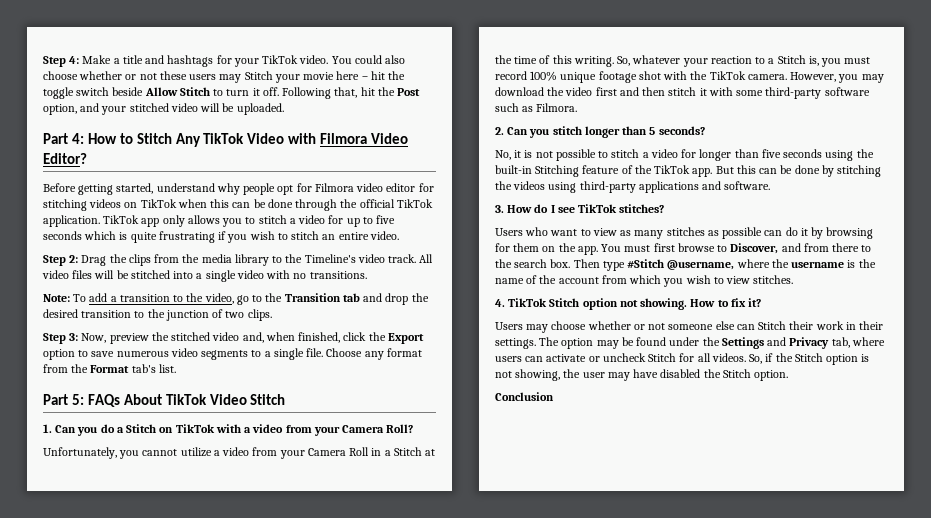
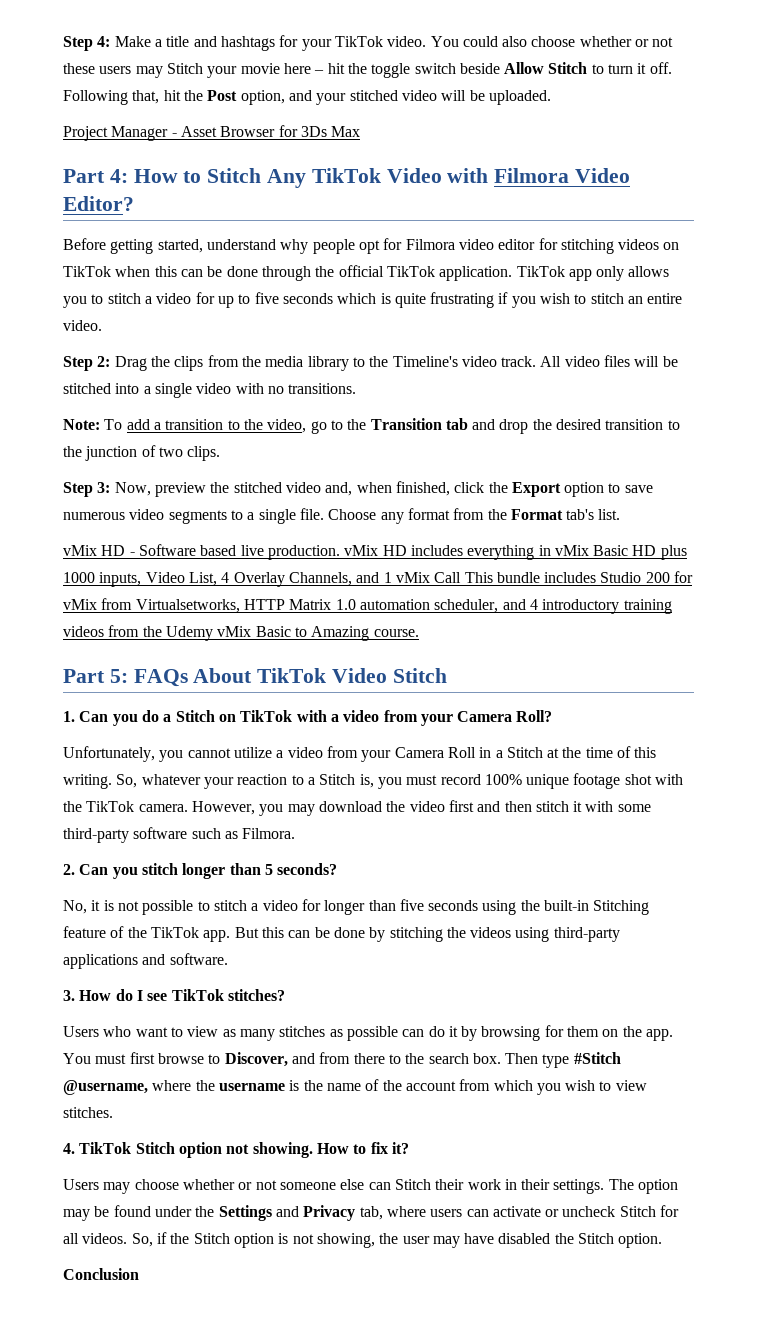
(284, 109) none -> [63,125,361,141] // Project Manager - Asset Browser for 3Ds Max
(176, 368) none -> [63,544,687,560] [63,571,694,587] [63,598,672,614] [63,625,419,641] // vMix HD - Software based live production. vMix HD includes everything in vMix Basic HD plus 1000 inputs, Video List, 4 Overlay Channels, and 1 vMix Call This bundle includes Studio 200 for vMix from Virtualsetworks, HTTP Matrix 1.0 automation scheduler, and 4 introductory training videos from the Udemy vMix Basic to Amazing course.

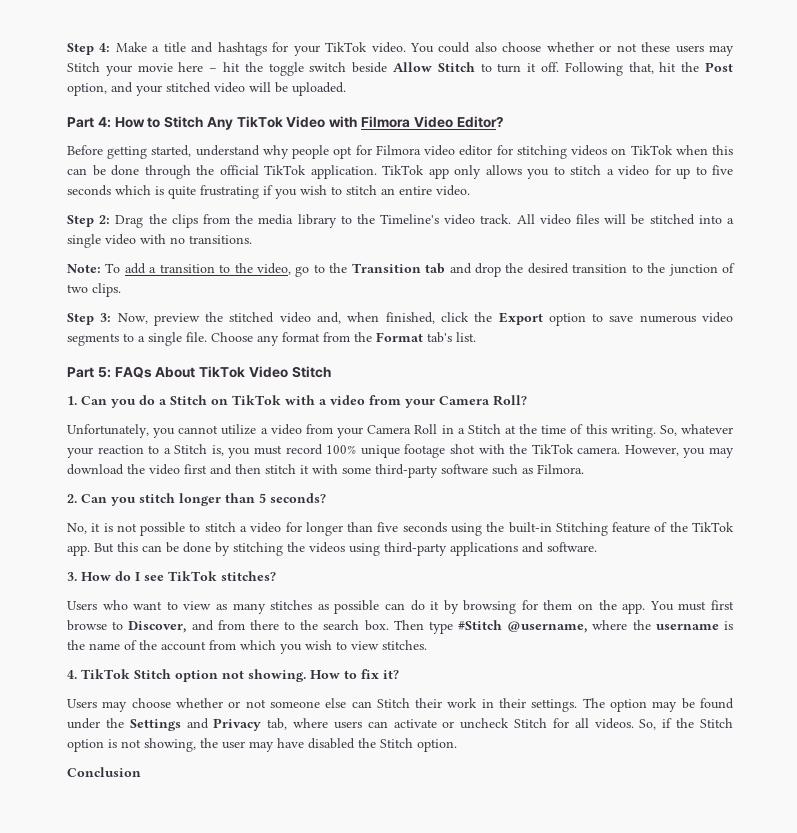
[63,125,361,141] // Project Manager - Asset Browser for 3Ds Max -> (346, 89) none
[63,544,687,560] [63,571,694,587] [63,598,672,614] [63,625,419,641] // vMix HD - Software based live production. vMix HD includes everything in vMix Basic HD plus 1000 inputs, Video List, 4 Overlay Channels, and 1 vMix Call This bundle includes Studio 200 for vMix from Virtualsetworks, HTTP Matrix 1.0 automation scheduler, and 4 introductory training videos from the Udemy vMix Basic to Amazing course. -> (476, 337) none

